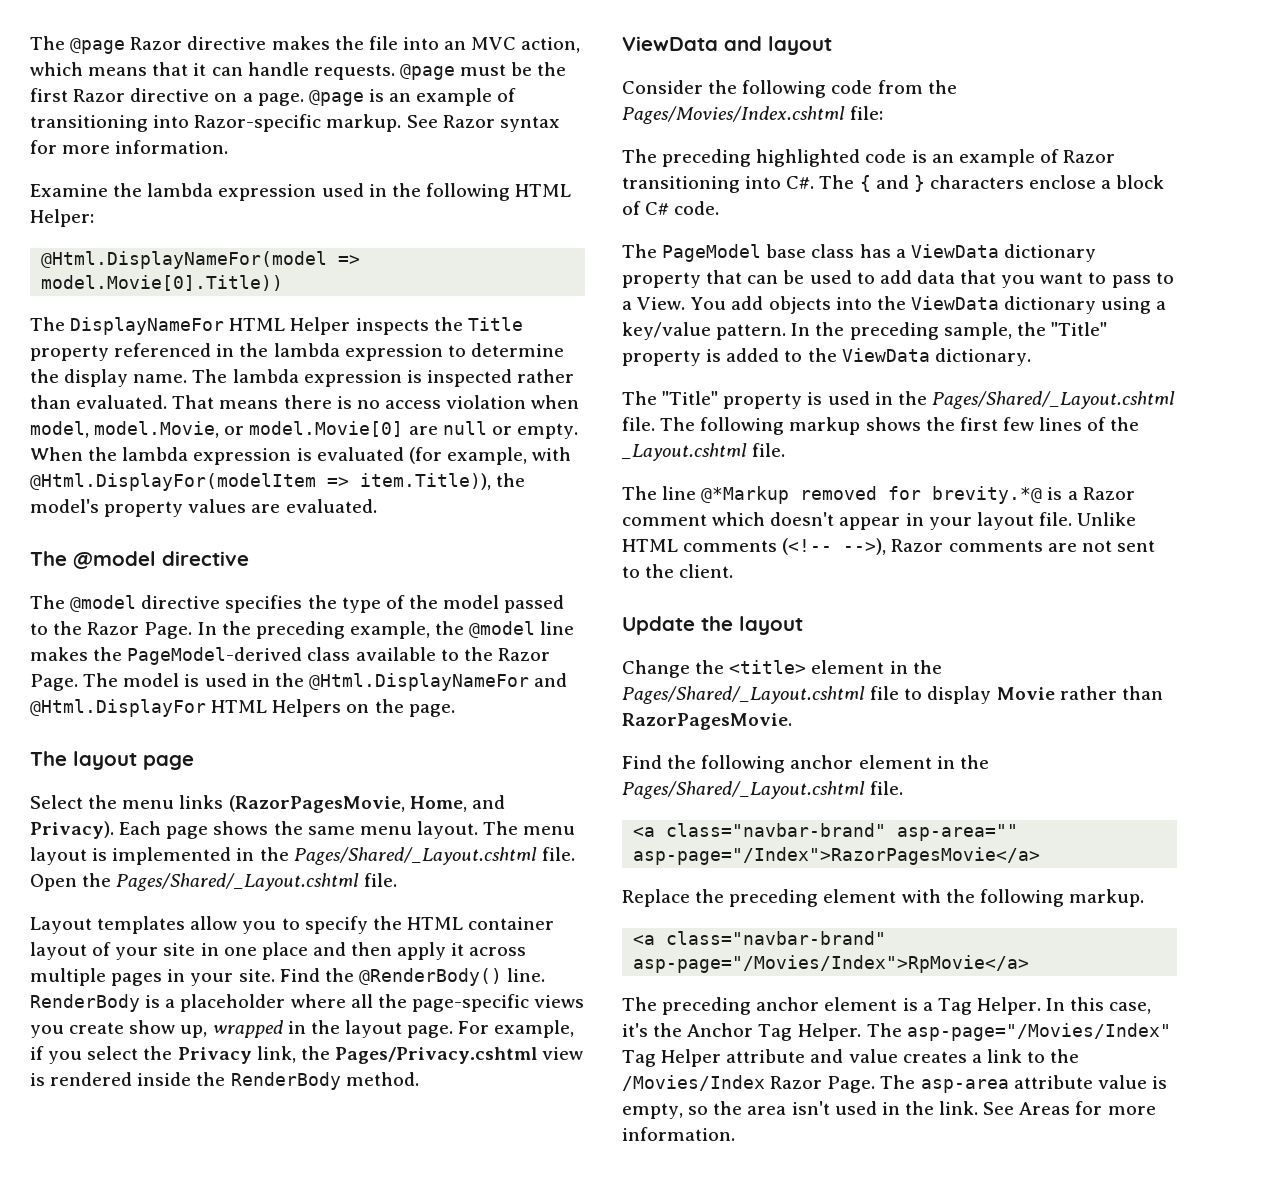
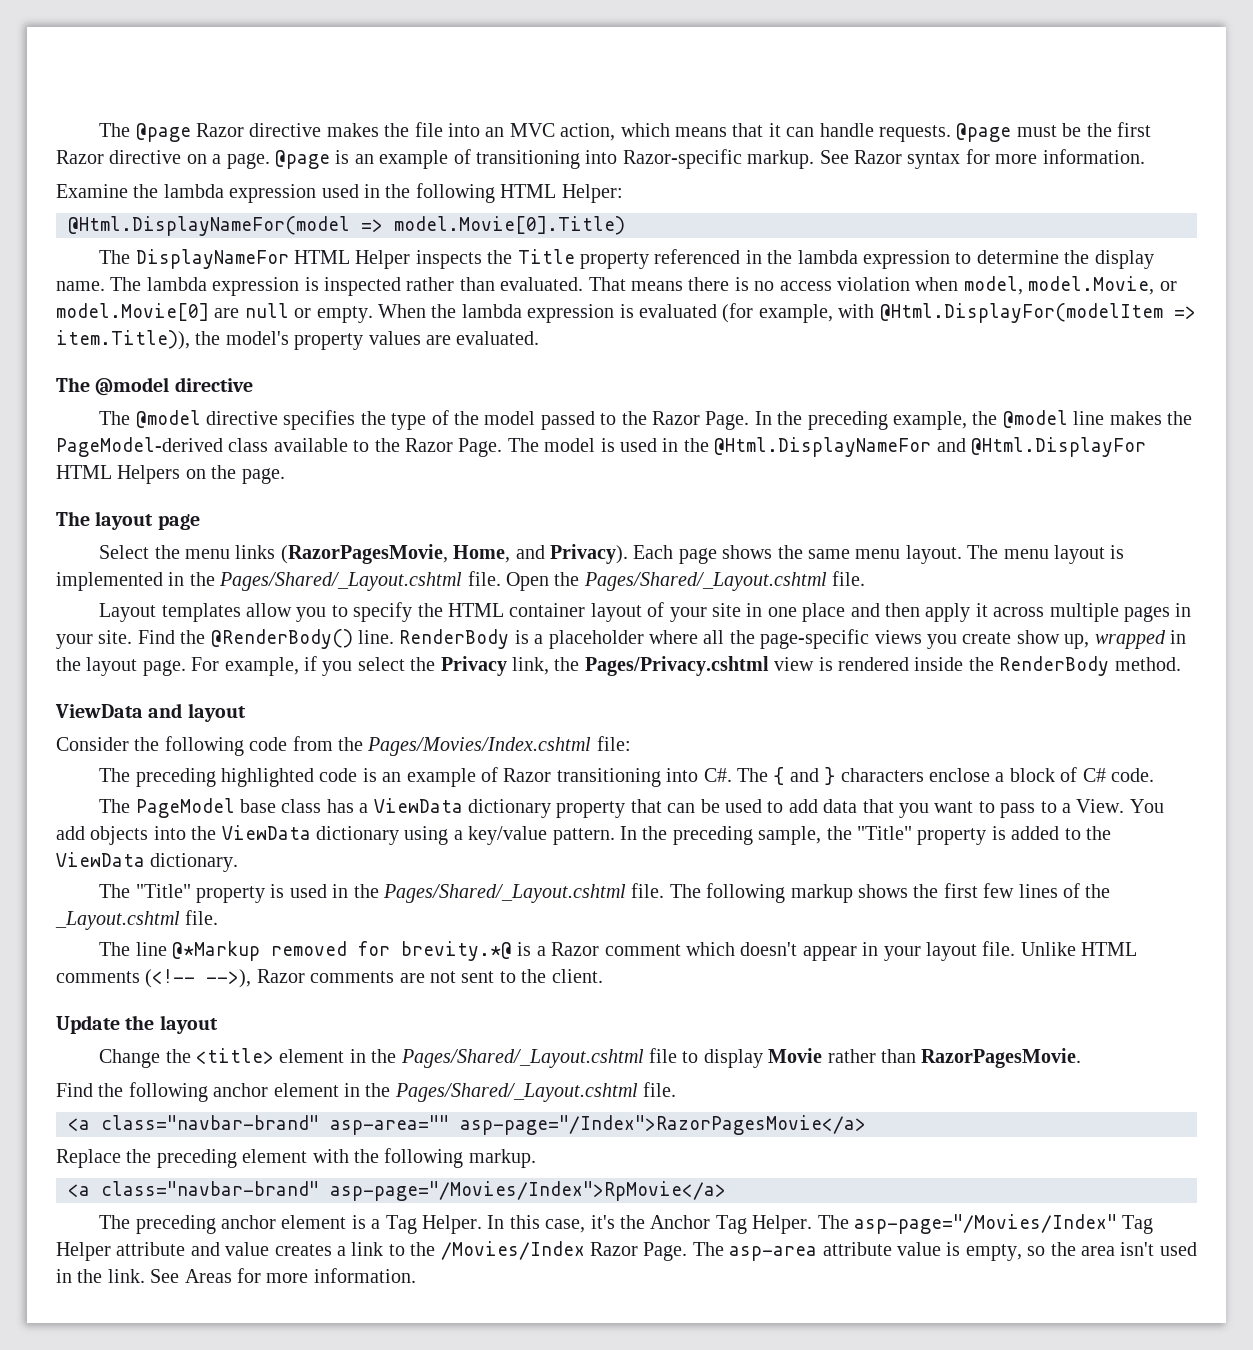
[41,275,284,291] model.Movie[0].Title)) -> [394,216,625,235] model.Movie[0].Title)

